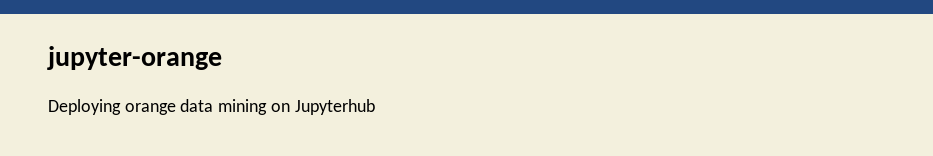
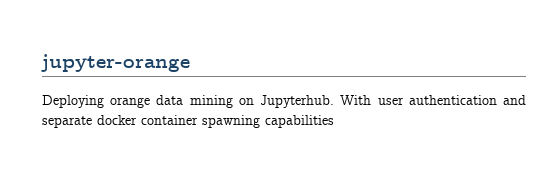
[294,99,375,115] Jupyterhub -> [260,95,526,108] [42,115,334,128] Jupyterhub. With user authentication and separate docker container spawning capabilities

